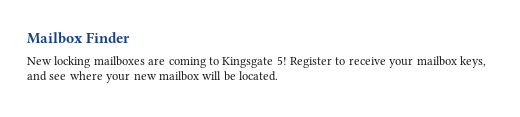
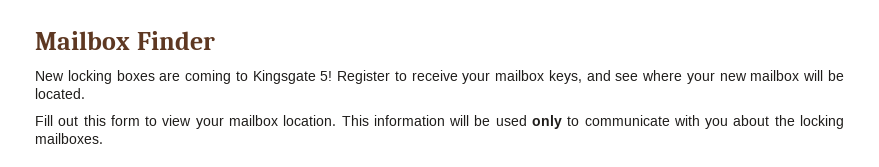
[93,56,145,66] mailboxes -> [116,70,155,81] boxes
(278, 76) none -> [35,115,845,129] [35,133,103,144] // Fill out this form to view your mailbox location. This information will be used only to communicate with you about the locking mailboxes.

